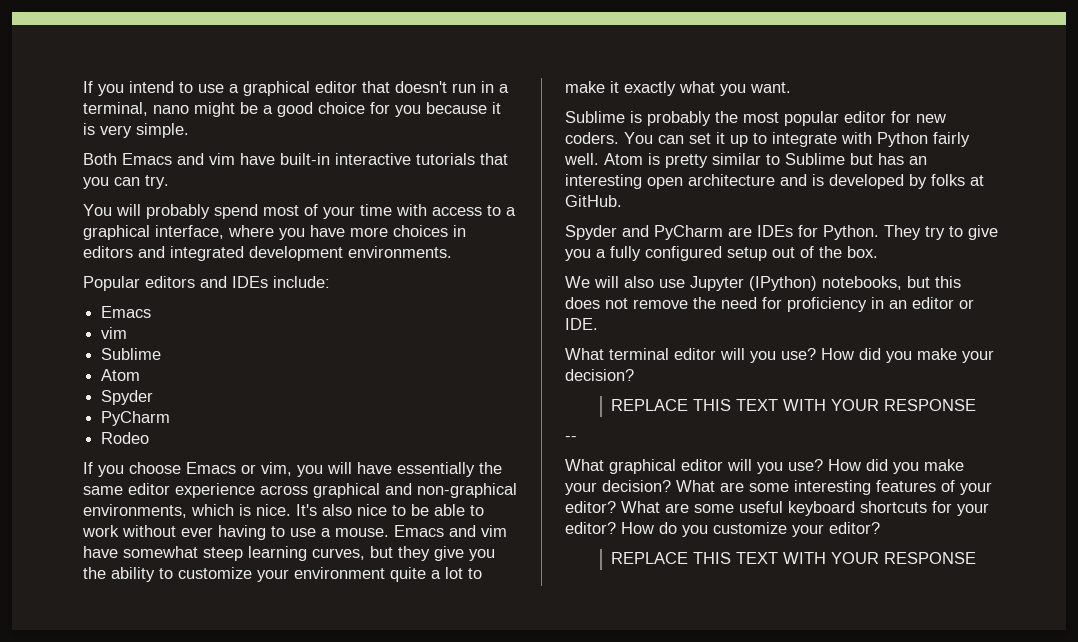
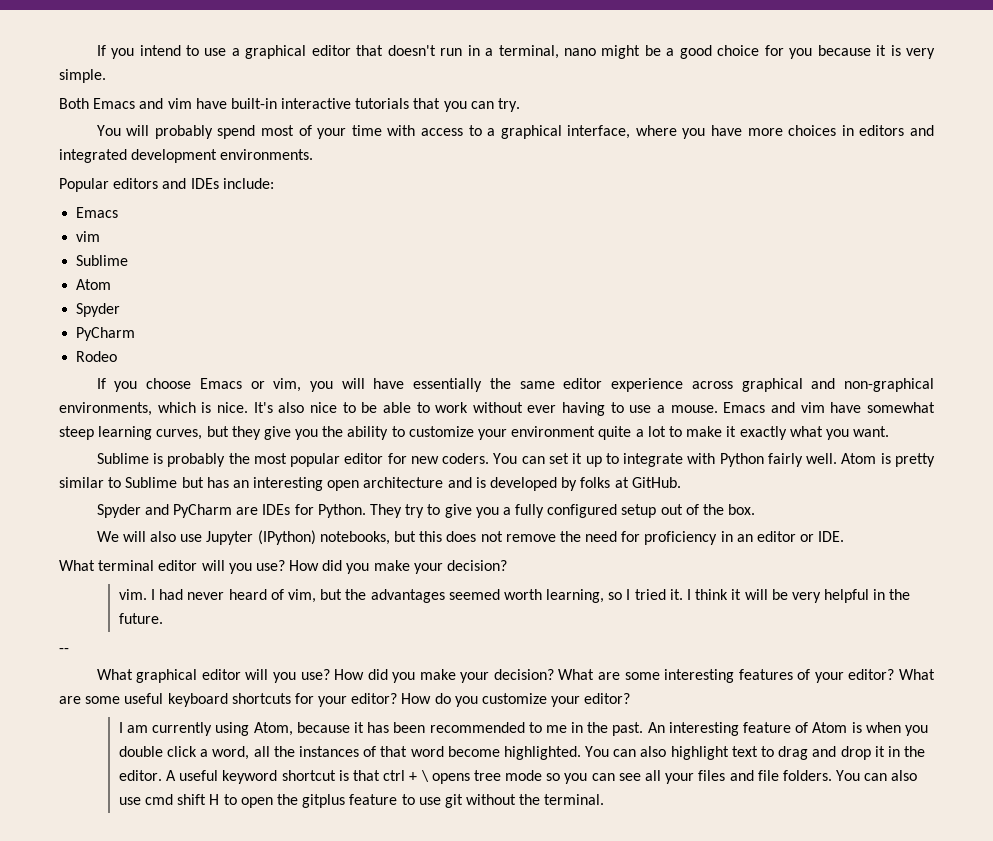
[611,399,977,411] REPLACE THIS TEXT WITH YOUR RESPONSE -> [118,589,911,603] [118,613,163,624] vim. I had never heard of vim, but the advantages seemed worth learning, so I tried it. I think it will be very helpful in the future.
[611,552,977,564] REPLACE THIS TEXT WITH YOUR RESPONSE -> [118,722,928,736] [118,746,926,760] [118,770,918,784] [118,794,605,808] I am currently using Atom, because it has been recommended to me in the past. An interesting feature of Atom is when you double click a word, all the instances of that word become highlighted. You can also highlight text to drag and drop it in the editor. A useful keyword shortcut is that ctrl + \ opens tree mode so you can see all your files and file folders. You can also use cmd shift H to open the gitplus feature to use git without the terminal.

